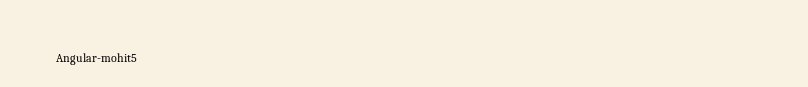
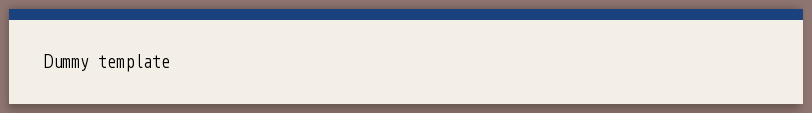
[56,53,137,65] Angular-mohit5 -> [44,54,170,72] Dummy template

